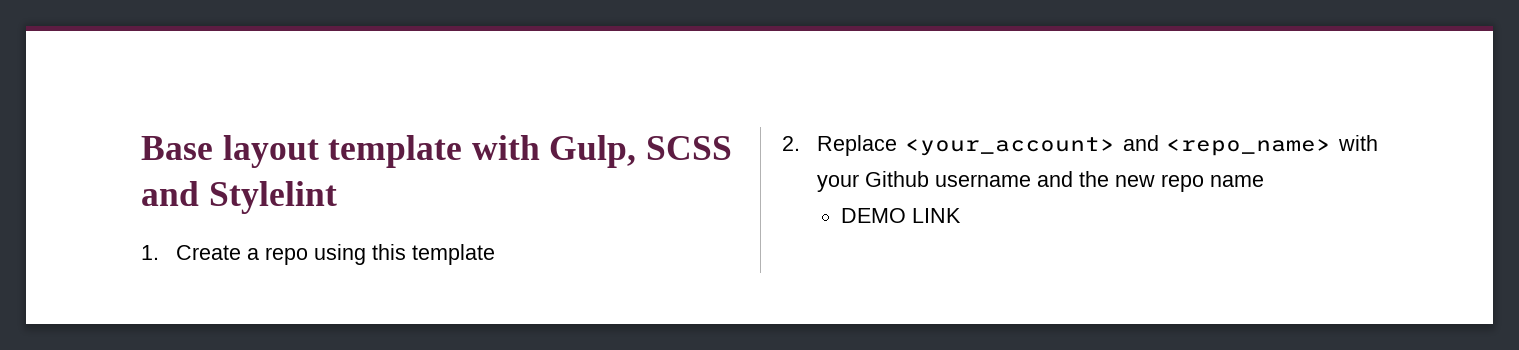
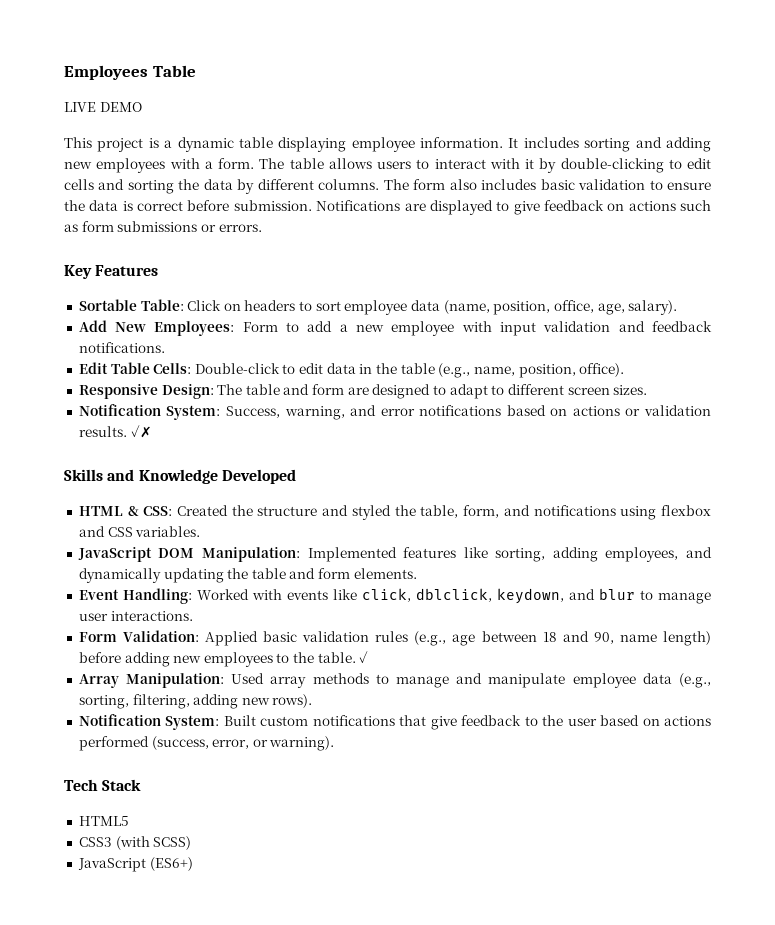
[141,135,732,168] [141,181,337,214] [141,244,496,265] [782,135,1378,156] [817,171,1265,192] [841,208,962,223] Base layout template with Gulp, SCSS and Stylelint // 1. Create a repo using this template // 2. Replace <your_account> and <repo_name> with your Github username and the new repo name // DEMO LINK -> [64,65,196,80] [64,102,142,112] [64,137,711,152] [64,158,711,173] [64,179,712,194] [64,200,711,215] [64,221,262,232] [64,265,159,279] [78,299,678,315] [78,320,713,336] [78,342,165,353] [78,362,625,378] [78,384,648,399] [78,404,711,420] [78,425,152,438] [64,469,296,484] [78,505,712,520] [78,526,201,537] [77,547,712,562] [78,568,417,583] [78,588,711,604] [78,611,193,621] [78,630,711,646] [78,651,369,667] [78,673,711,688] [78,694,313,709] [78,714,712,730] [78,736,335,751] [64,779,142,791] [78,816,129,826] [78,836,192,850] [77,857,193,872] Employees Table // LIVE DEMO // This project is a dynamic table displaying employee information. It includes sorting and adding new employees with a form. The table allows users to interact with it by double-clicking to edit cells and sorting the data by different columns. The form also includes basic validation to ensure the data is correct before submission. Notifications are displayed to give feedback on actions such as form submissions or errors. // Key Features // Sortable Table: Click on headers to sort employee data (name, position, office, age, salary). // Add New Employees: Form to add a new employee with input validation and feedback notifications. // Edit Table Cells: Double-click to edit data in the table (e.g., name, position, office). // Responsive Design: The table and form are designed to adapt to different screen sizes. // Notification System: Success, warning, and error notifications based on actions or validation results. ✓✗ // Skills and Knowledge Developed // HTML & CSS: Created the structure and styled the table, form, and notifications using flexbox and CSS variables. // JavaScript DOM Manipulation: Implemented features like sorting, adding employees, and dynamically updating the table and form elements. // Event Handling: Worked with events like click, dblclick, keydown, and blur to manage user interactions. // Form Validation: Applied basic validation rules (e.g., age between 18 and 90, name length) before adding new employees to the table. ✓ // Array Manipulation: Used array methods to manage and manipulate employee data (e.g., sorting, filtering, adding new rows). // Notification System: Built custom notifications that give feedback to the user based on actions performed (success, error, or warning). // Tech Stack // HTML5 // CSS3 (with SCSS) // JavaScript (ES6+)

